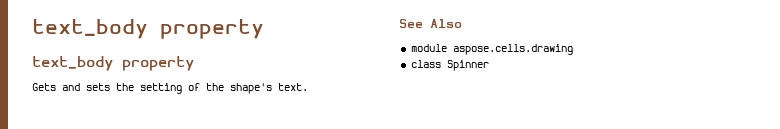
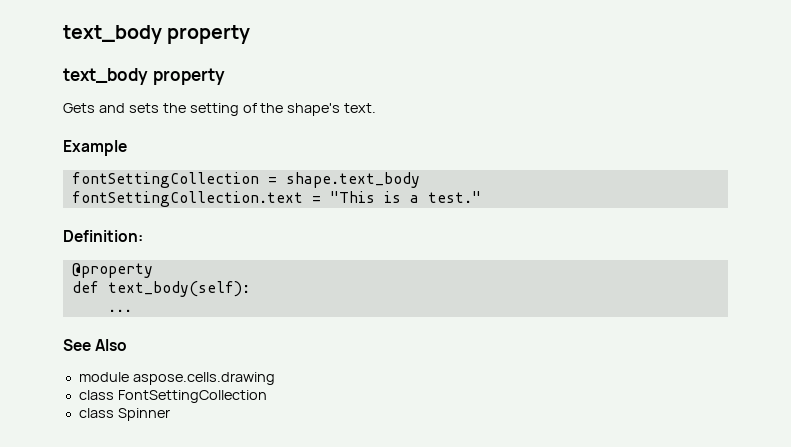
(308, 87) none -> [63,140,127,156] [71,172,420,188] [71,191,481,207] [63,230,143,242] [71,263,153,278] [71,281,250,297] [107,309,132,312] // Example // fontSettingCollection = shape.text_body // fontSettingCollection.text = "This is a test." // Definition: // @property // def text_body(self): // ...
(573, 49) none -> [78,390,267,403] // class FontSettingCollection

